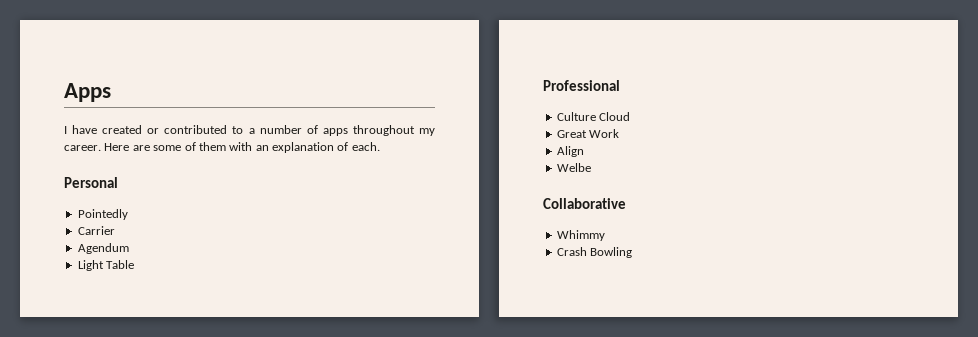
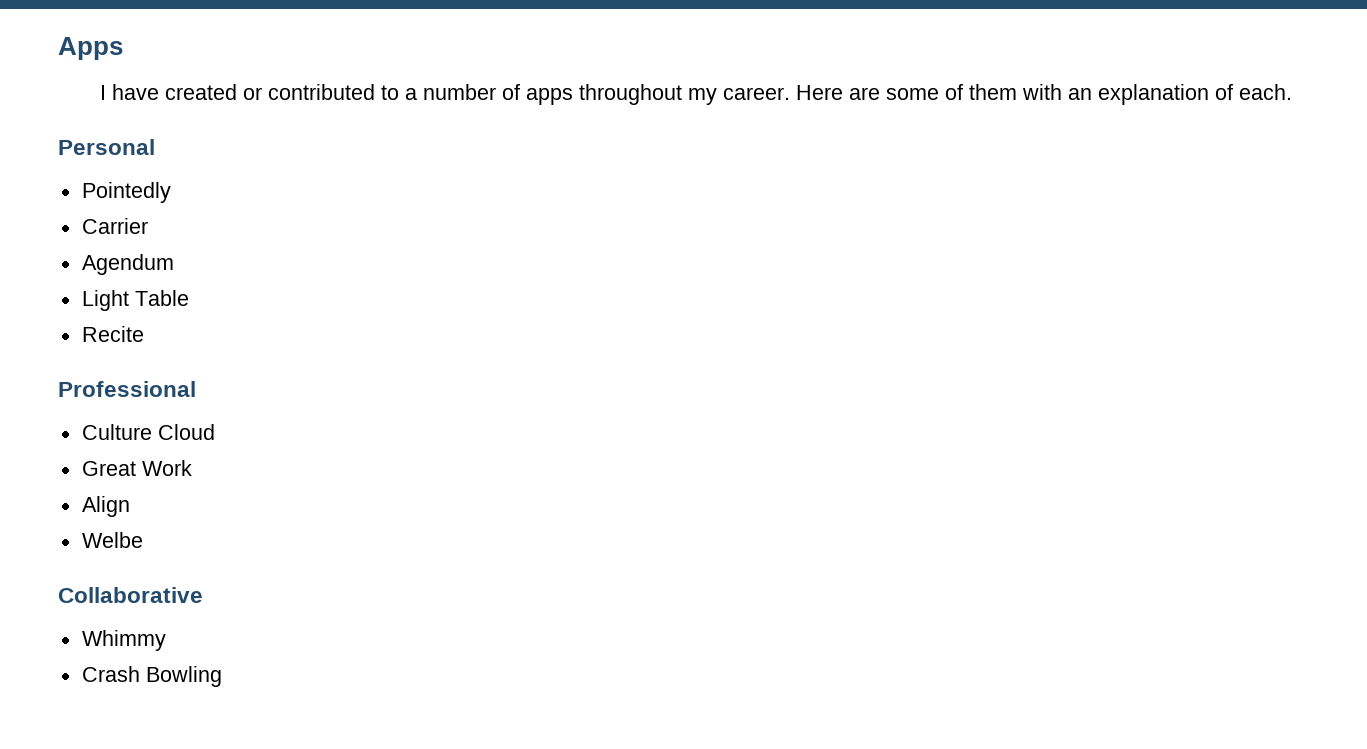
(135, 264) none -> [81,326,144,342] // Recite

